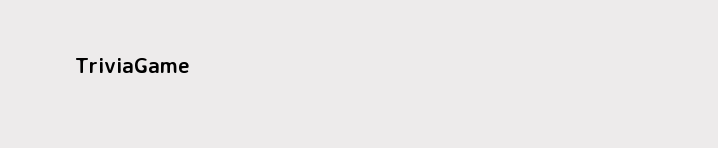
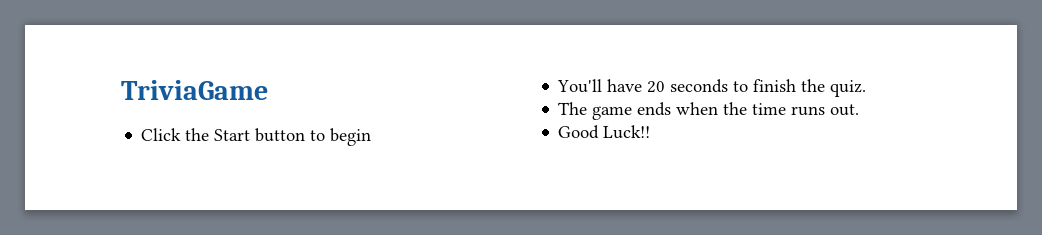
(190, 65) none -> [141,128,372,146] [557,79,867,97] [558,102,860,120] [558,125,651,139] // Click the Start button to begin // You'll have 20 seconds to finish the quiz. // The game ends when the time runs out. // Good Luck!!

